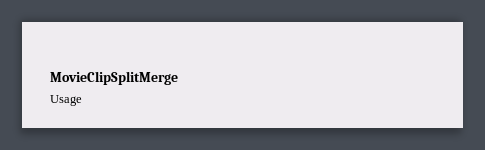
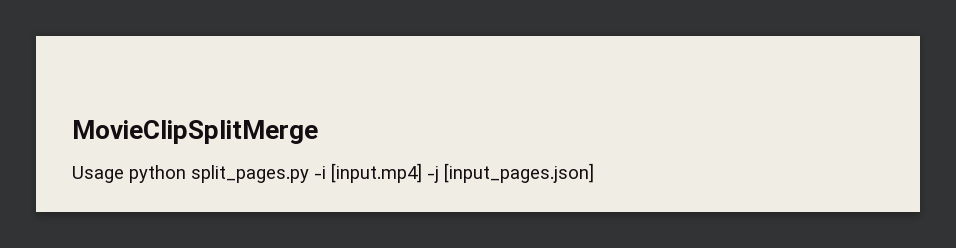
(82, 100) none -> [129,163,594,183] python split_pages.py -i [input.mp4] -j [input_pages.json]

